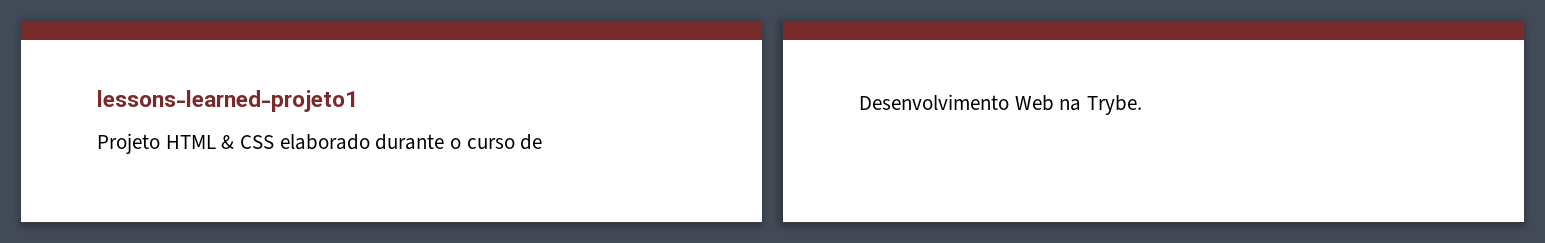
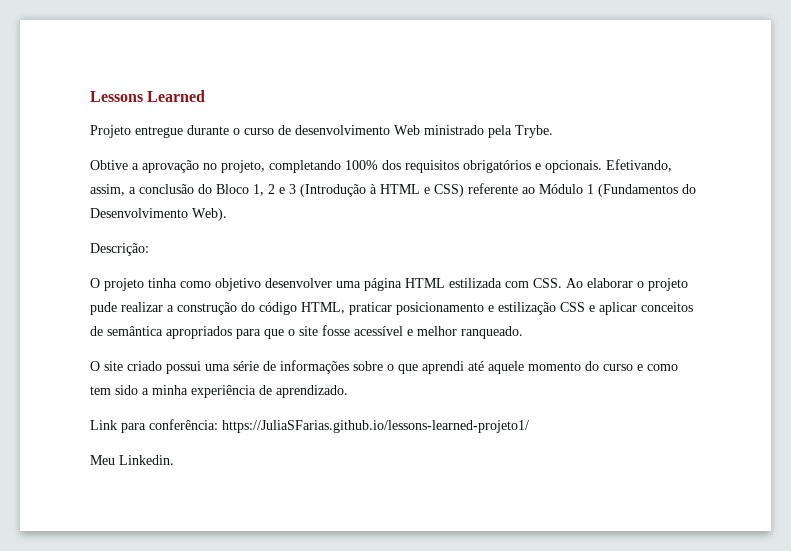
[97,90,358,112] lessons-learned-projeto1 -> [90,90,206,102] Lessons Learned
[165,134,543,150] [859,94,1143,115] HTML & CSS elaborado durante o curso de Desenvolvimento Web na Trybe. -> [135,125,553,138] [90,159,672,173] [90,183,696,197] [90,208,227,221] [90,243,149,256] [90,278,688,291] [90,302,693,315] [90,325,523,339] [90,360,678,374] [90,385,348,398] [90,419,529,433] [90,455,174,465] entregue durante o curso de desenvolvimento Web ministrado pela Trybe. // Obtive a aprovação no projeto, completando 100% dos requisitos obrigatórios e opcionais. Efetivando, assim, a conclusão do Bloco 1, 2 e 3 (Introdução à HTML e CSS) referente ao Módulo 1 (Fundamentos do Desenvolvimento Web). // Descrição: // O projeto tinha como objetivo desenvolver uma página HTML estilizada com CSS. Ao elaborar o projeto pude realizar a construção do código HTML, praticar posicionamento e estilização CSS e aplicar conceitos de semântica apropriados para que o site fosse acessível e melhor ranqueado. // O site criado possui uma série de informações sobre o que aprendi até aquele momento do curso e como tem sido a minha experiência de aprendizado. // Link para conferência: https://JuliaSFarias.github.io/lessons-learned-projeto1/ // Meu Linkedin.

